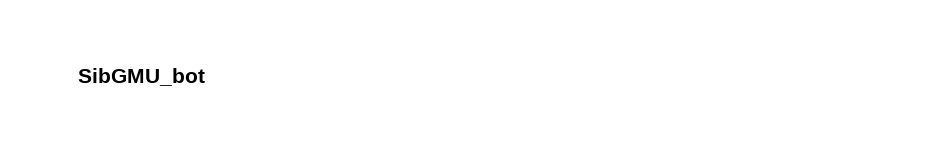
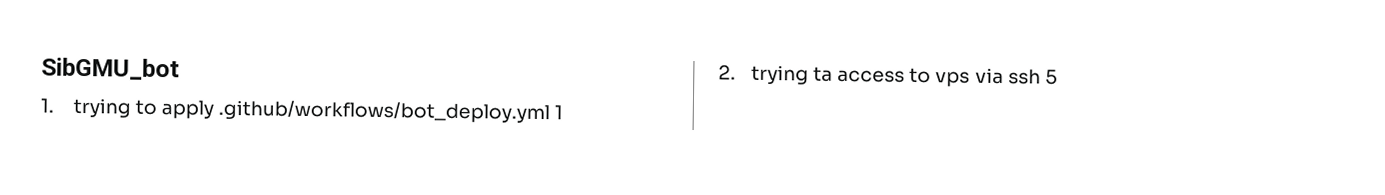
(205, 77) none -> [40,97,564,124] [718,64,1058,87] // 1. trying to apply .github/workflows/bot_deploy.yml 1 // 2. trying ta access to vps via ssh 5

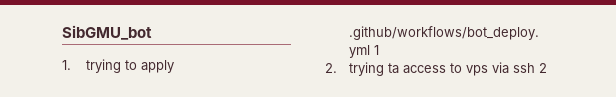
[1044,69,1058,85] 5 -> [538,63,547,73] 2

